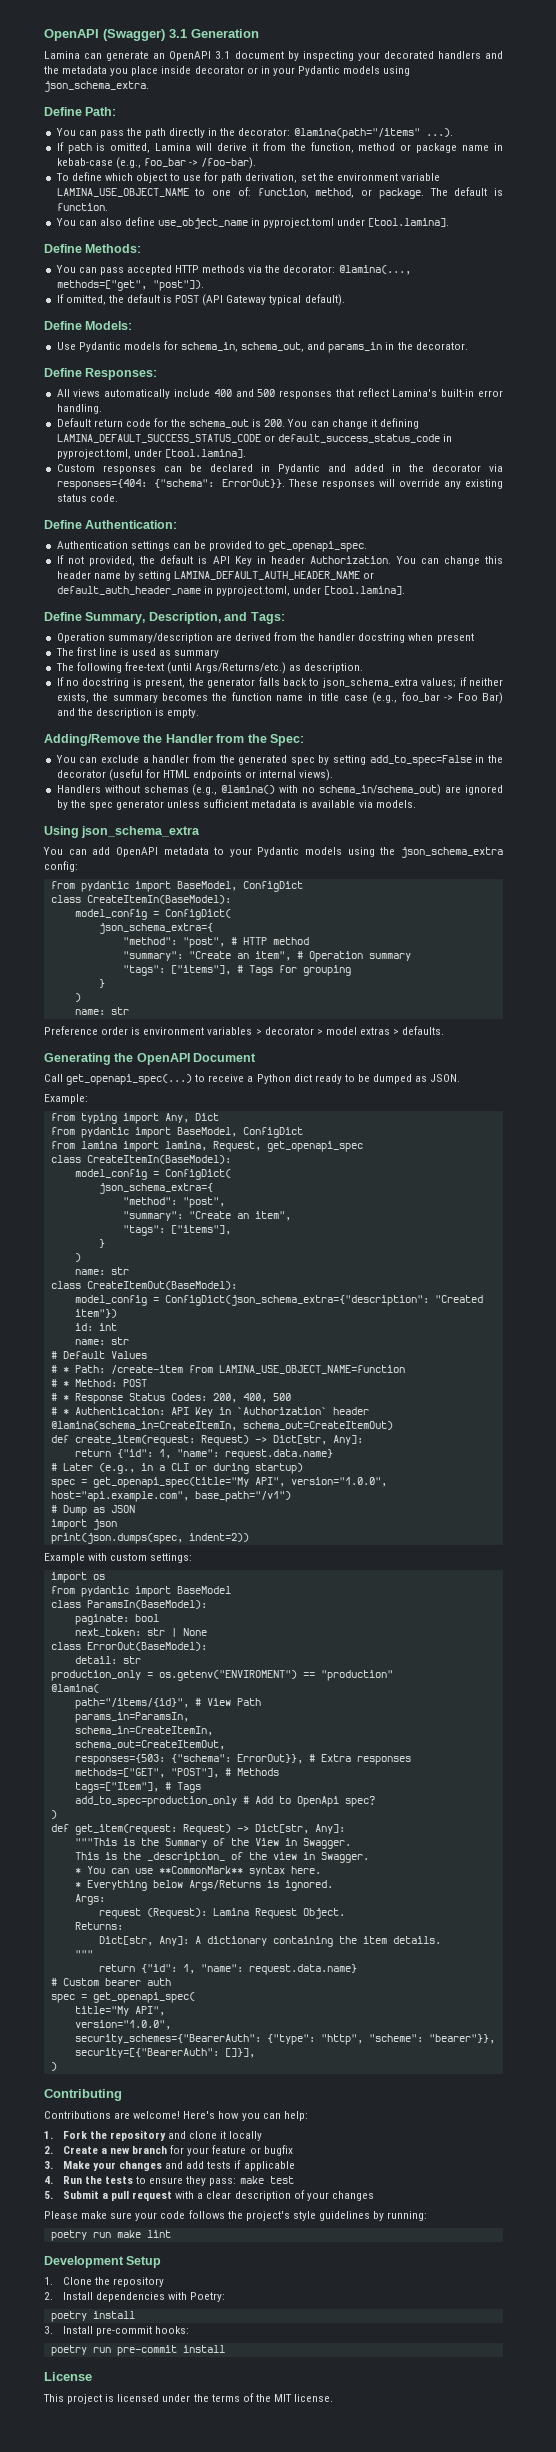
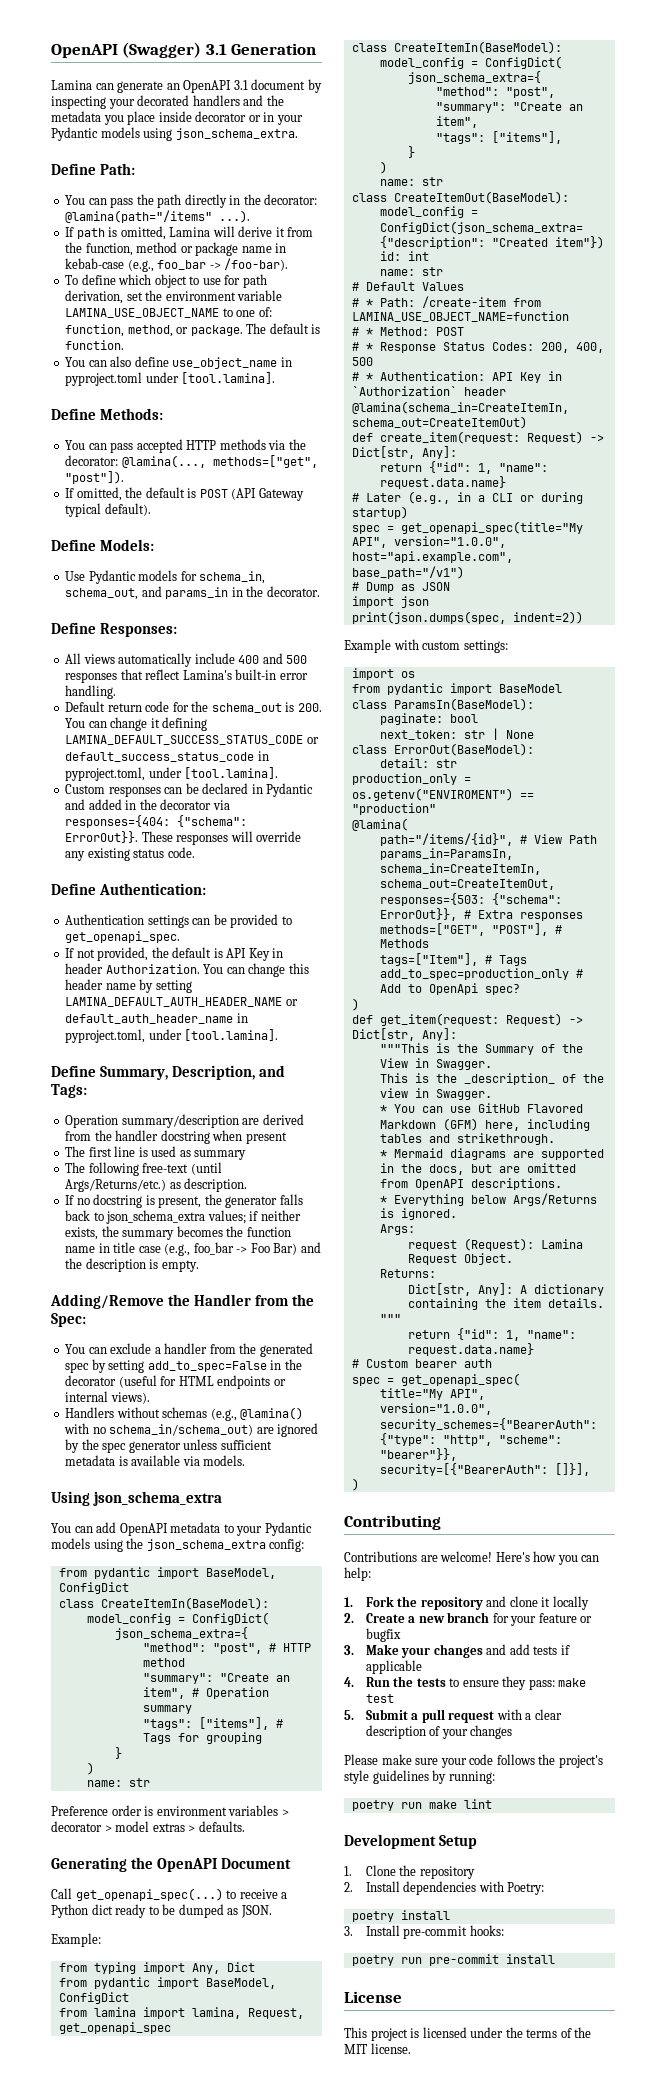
[158,1866,321,1876] **CommonMark** syntax here. -> [477,1103,583,1113] [379,1118,590,1131] [379,1133,555,1145] [379,1148,604,1160] [379,1163,576,1175] [379,1178,562,1190] GitHub Flavored Markdown (GFM) here, including tables and strikethrough. // * Mermaid diagrams are supported in the docs, but are omitted from OpenAPI descriptions.

